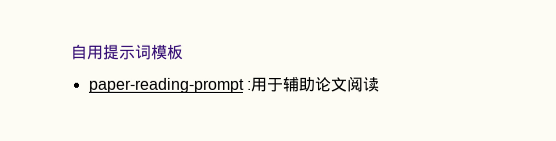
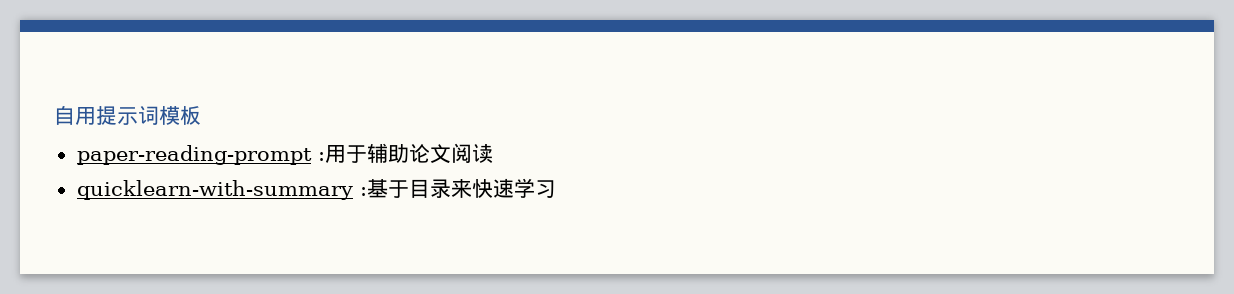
(379, 85) none -> [76,178,556,200] // quicklearn-with-summary :基于目录来快速学习

